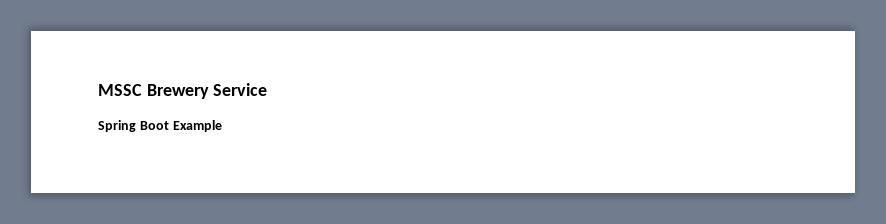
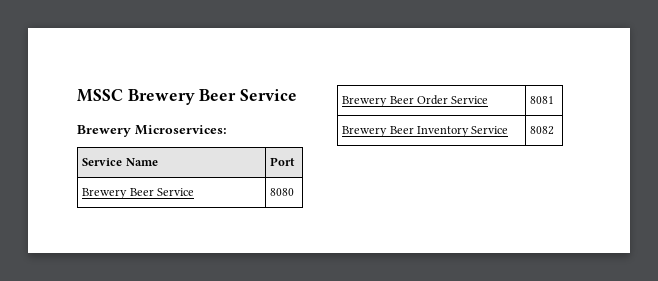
(209, 91) none -> [199,89,237,101] Beer
[98,120,222,132] Spring Boot Example -> [77,125,227,137] [82,158,158,166] [270,157,296,166] [82,188,195,199] [270,188,295,196] [342,95,489,107] [530,96,555,104] [342,126,509,137] [530,126,555,135] Brewery Microservices: // Service Name | Port // Brewery Beer Service | 8080 // Brewery Beer Order Service | 8081 // Brewery Beer Inventory Service | 8082

